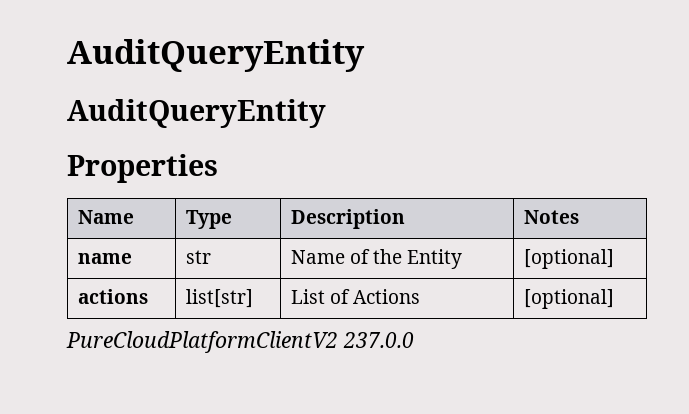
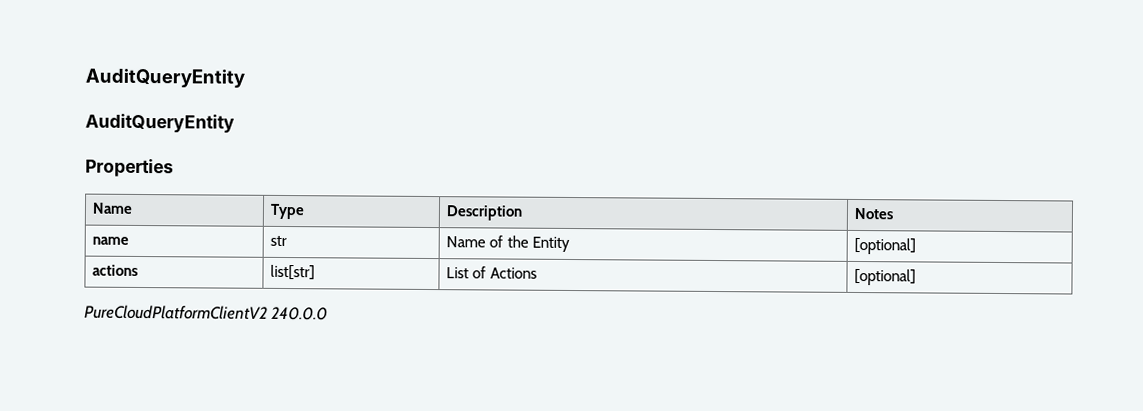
[342,332,414,348] 237.0.0 -> [271,306,329,321] 240.0.0

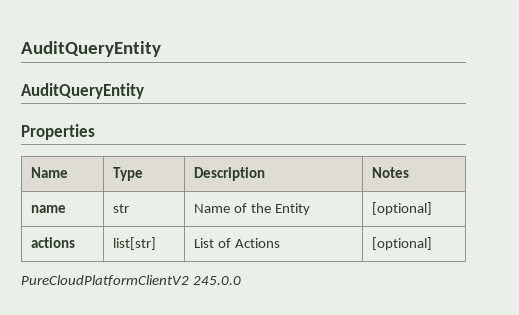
[271,306,329,321] 240.0.0 -> [192,276,241,285] 245.0.0

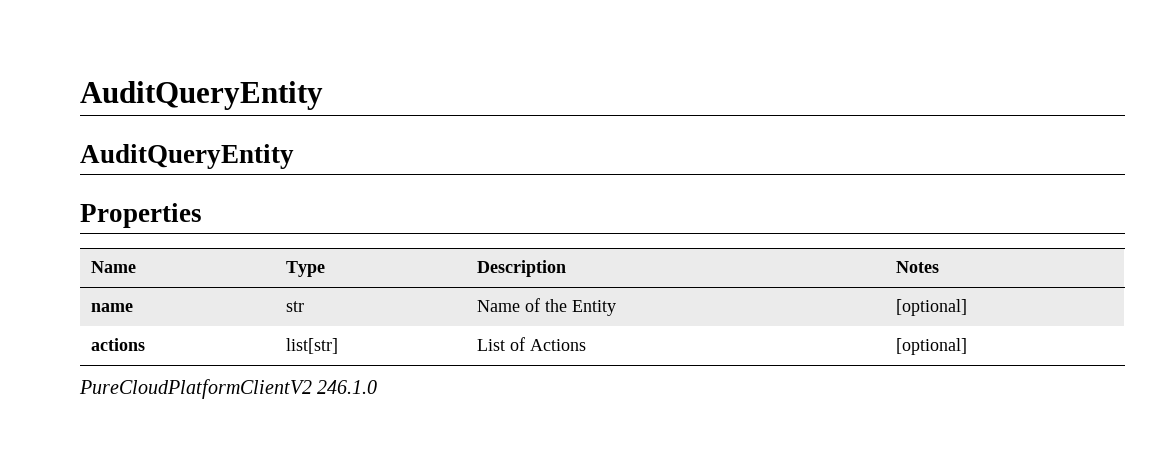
[192,276,241,285] 245.0.0 -> [317,380,378,394] 246.1.0

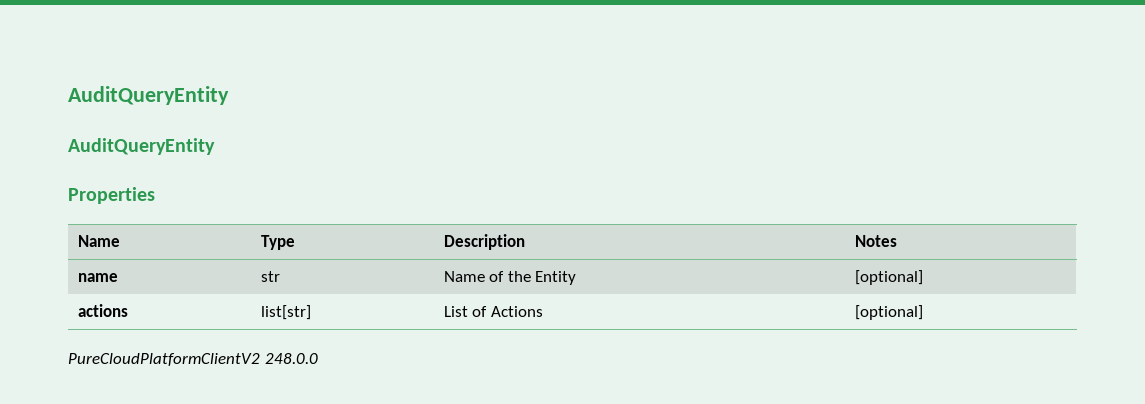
[317,380,378,394] 246.1.0 -> [264,353,318,364] 248.0.0

